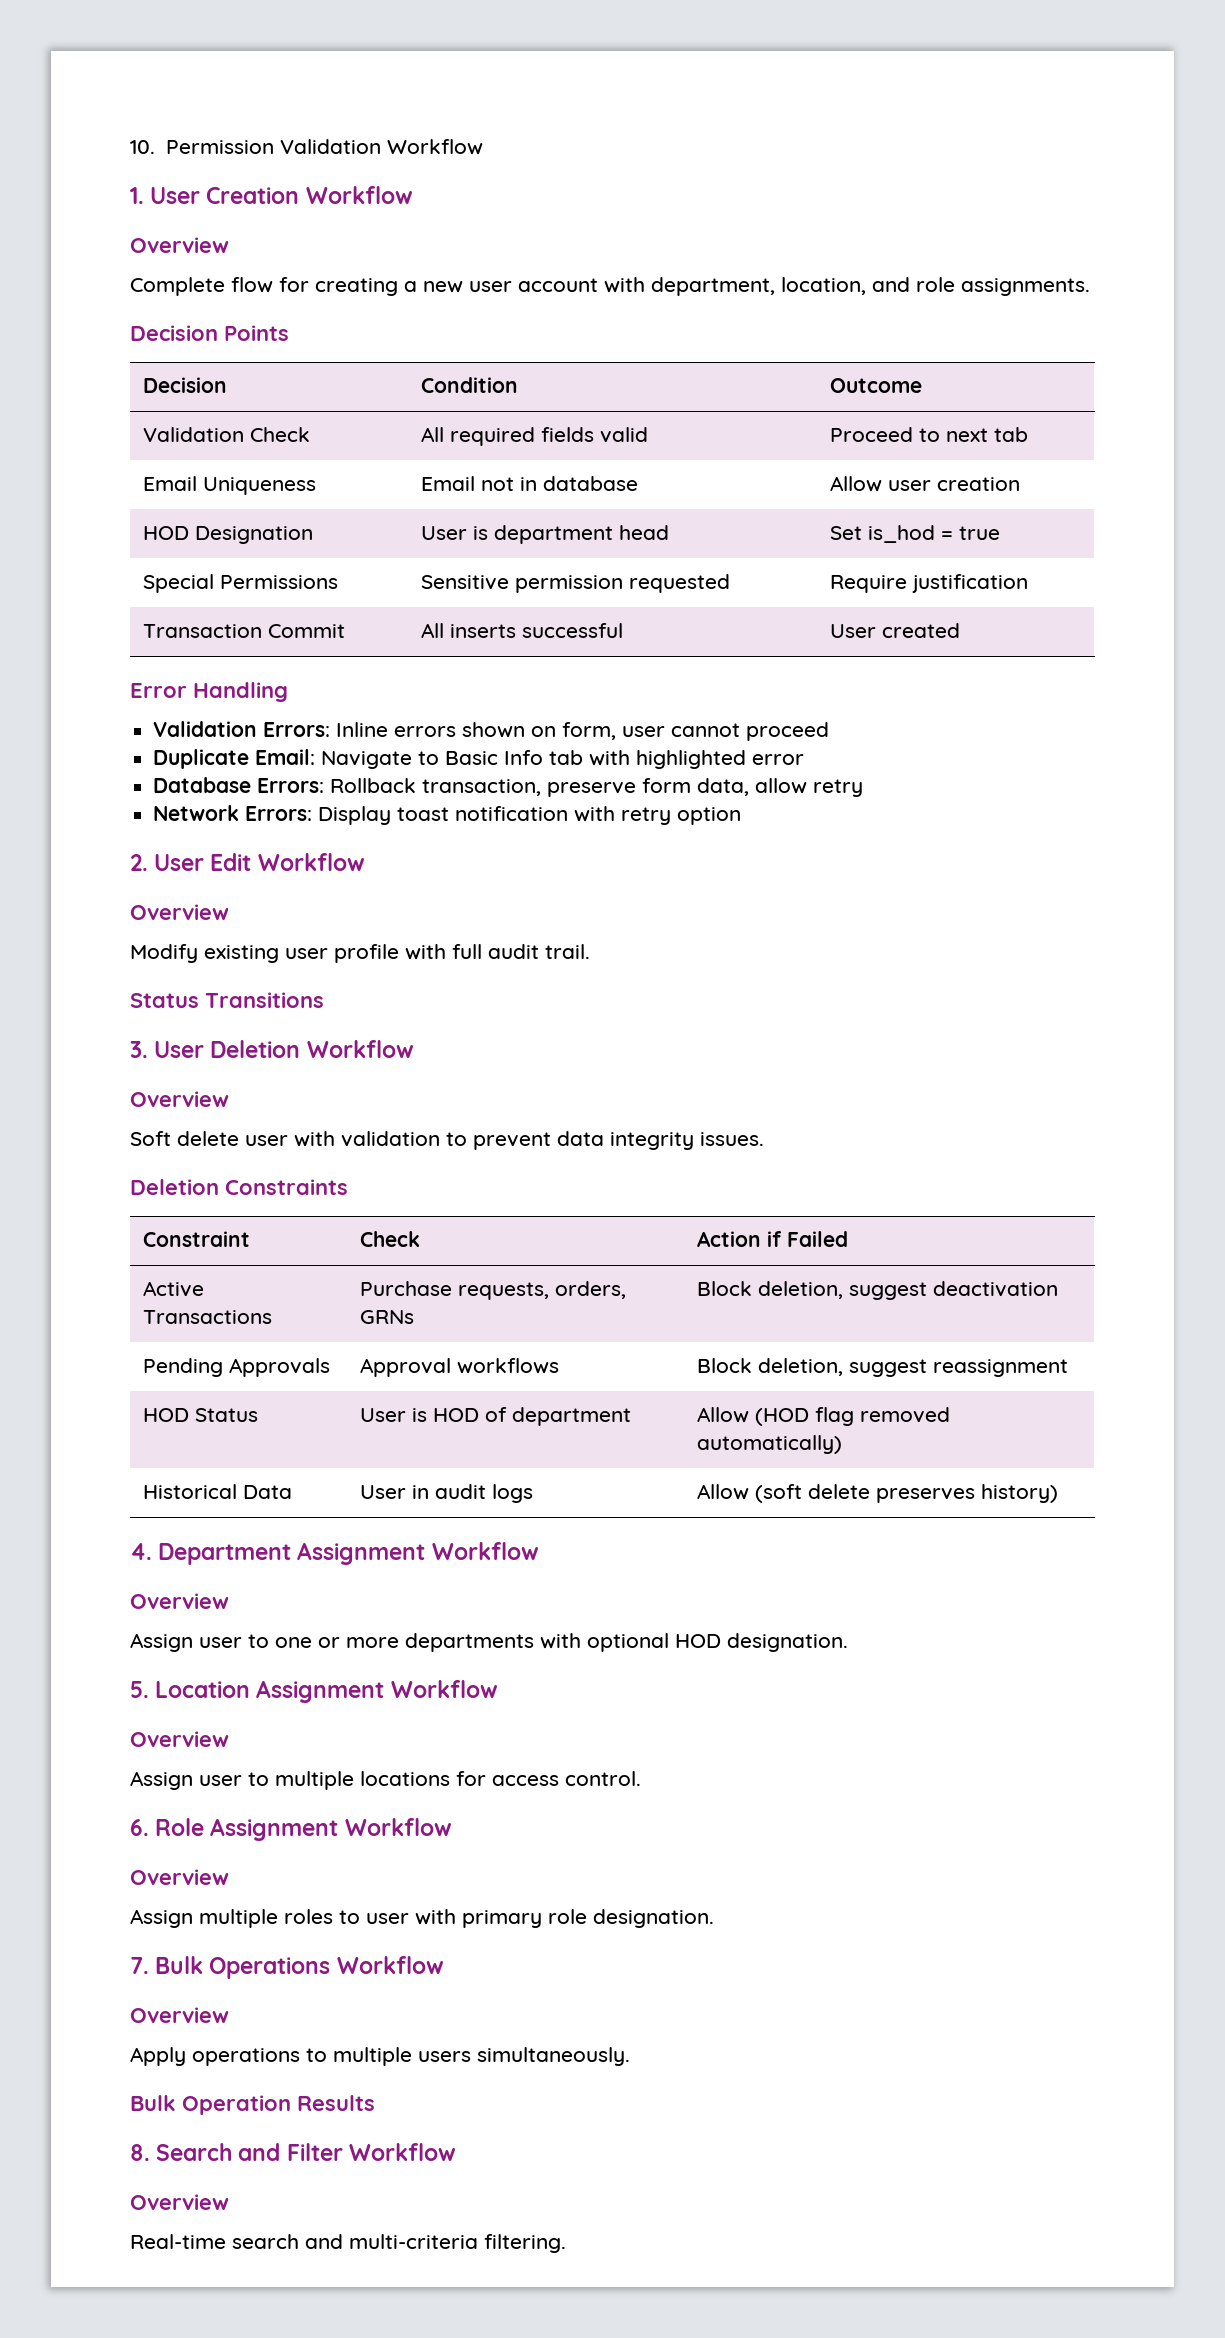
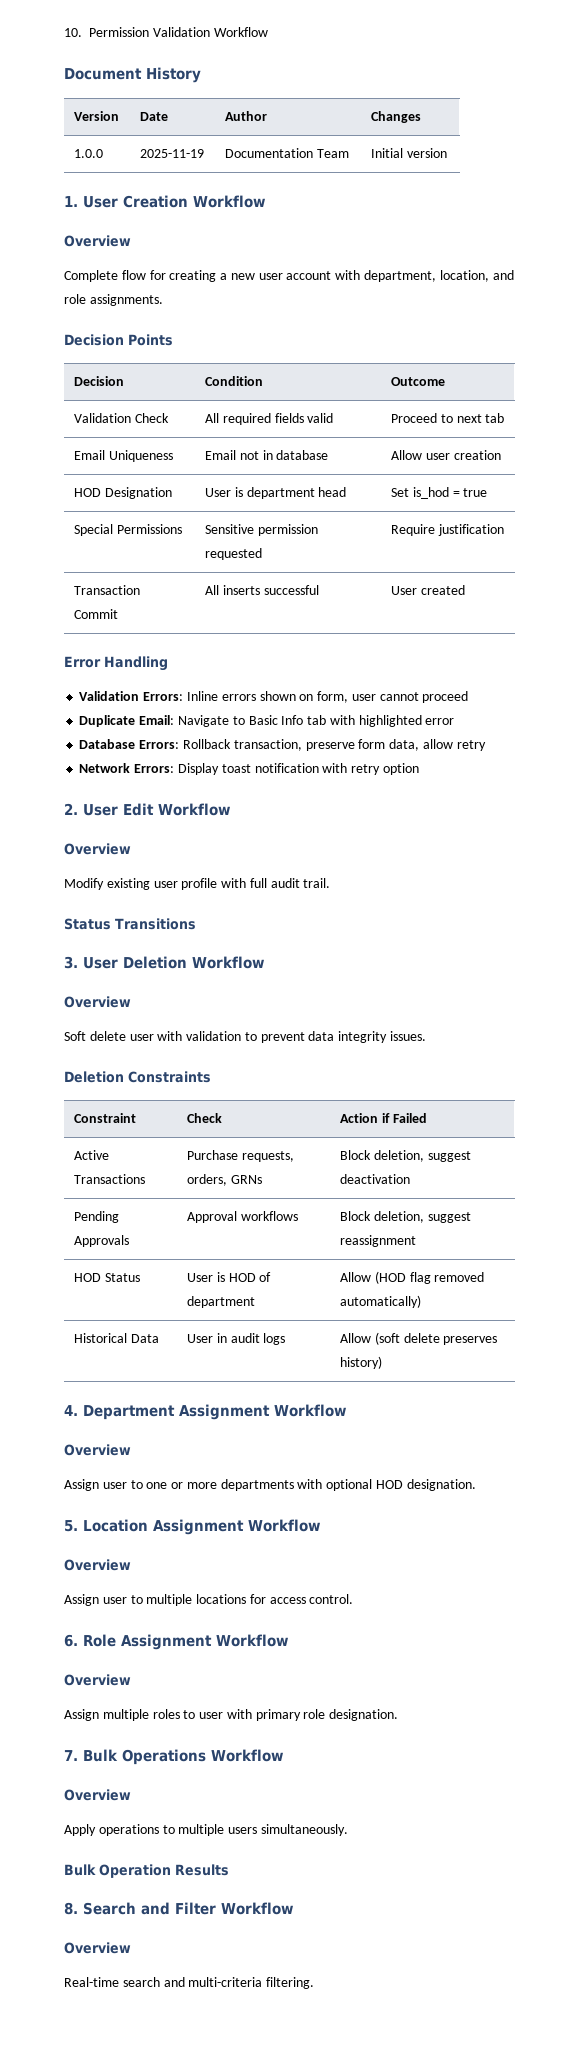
(483, 147) none -> [64,67,201,83] [74,111,120,121] [140,112,169,121] [225,111,268,121] [371,111,422,123] [74,149,104,158] [140,149,205,158] [225,148,349,158] [371,148,447,158] // Document History // Version | Date | Author | Changes // 1.0.0 | 2025-11-19 | Documentation Team | Initial version

